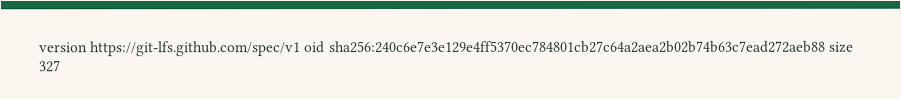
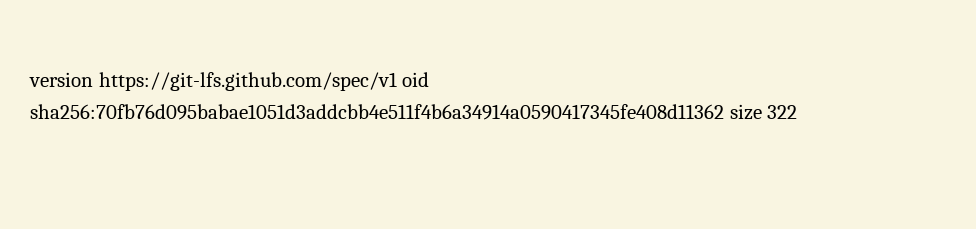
[327,40,854,54] [39,60,61,73] sha256:240c6e7e3e129e4ff5370ec784801cb27c64a2aea2b02b74b63c7ead272aeb88 size 327 -> [30,104,798,120] sha256:70fb76d095babae1051d3addcbb4e511f4b6a34914a0590417345fe408d11362 size 322

